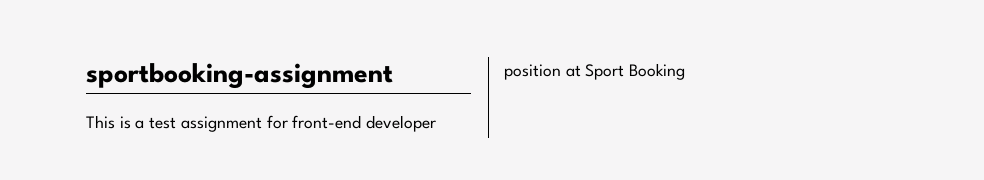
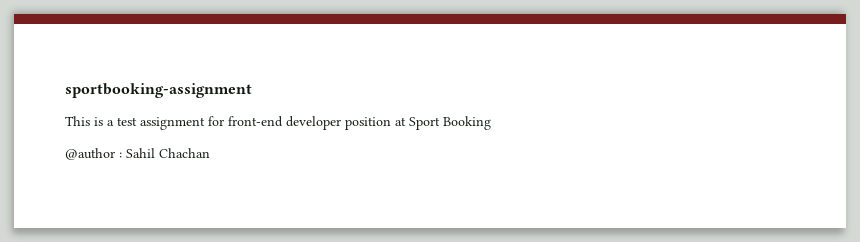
(686, 71) none -> [65,148,210,160] // @author : Sahil Chachan

